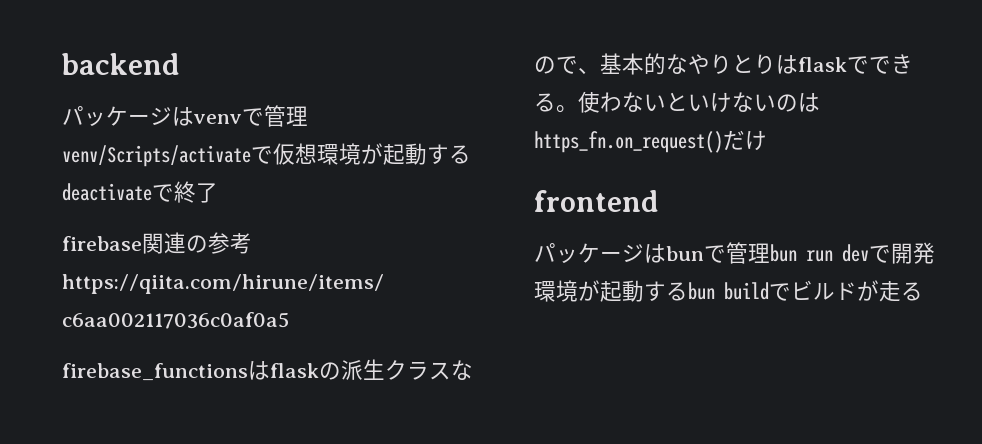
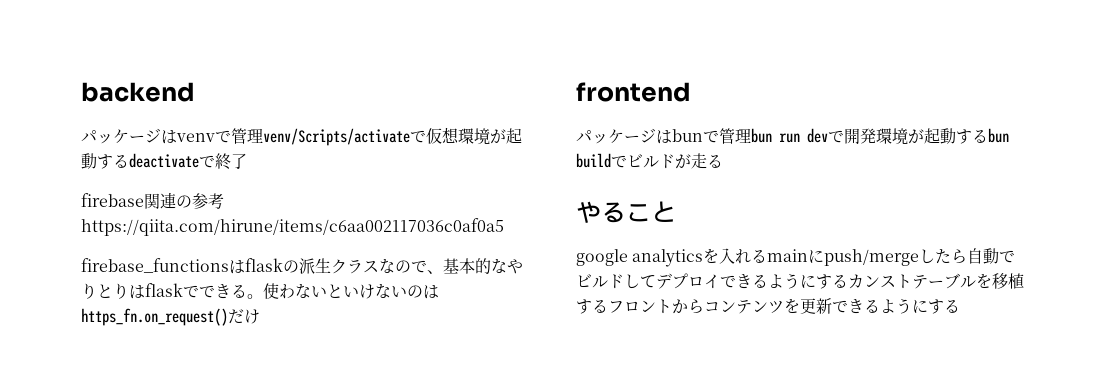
(923, 291) none -> [576,201,676,223] [576,248,1016,267] [576,273,1024,289] [576,298,960,314] // やること // google analyticsを入れるmainにpush/mergeしたら自動でビルドしてデプロイできるようにするカンストテーブルを移植するフロントからコンテンツを更新できるようにする

